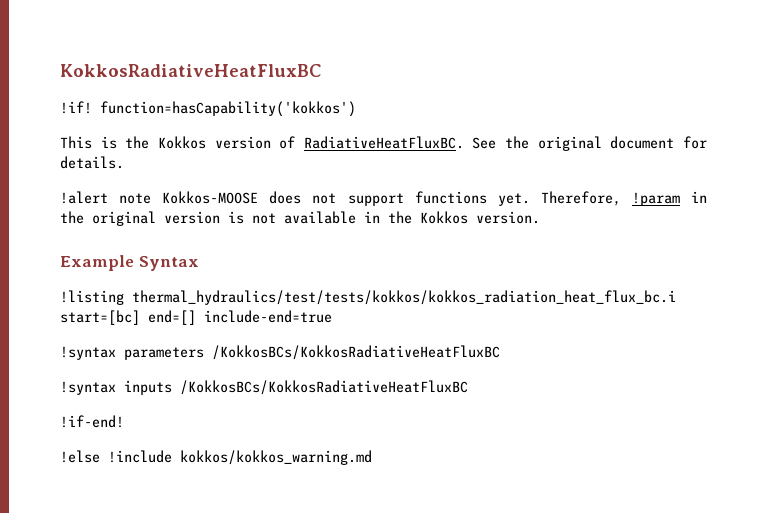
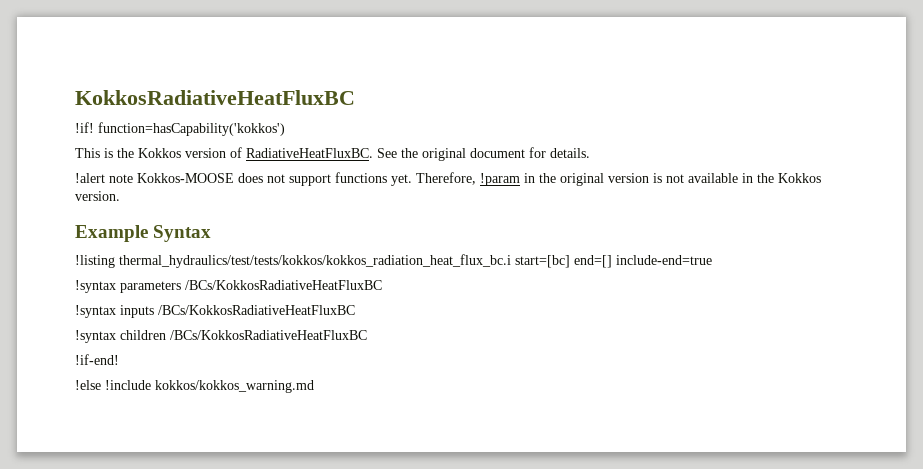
[212,345,500,360] /KokkosBCs/KokkosRadiativeHeatFluxBC -> [185,280,382,290] /BCs/KokkosRadiativeHeatFluxBC
[180,380,468,395] /KokkosBCs/KokkosRadiativeHeatFluxBC -> [158,305,355,315] [75,330,367,343] /BCs/KokkosRadiativeHeatFluxBC // !syntax children /BCs/KokkosRadiativeHeatFluxBC

